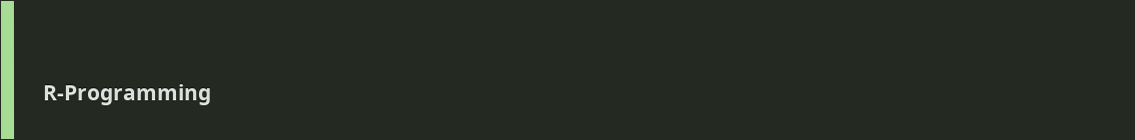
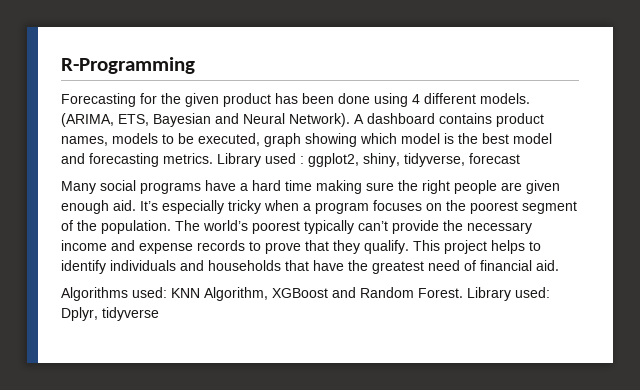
(212, 95) none -> [61,93,530,107] [61,113,544,127] [61,133,552,147] [61,153,520,167] [61,180,560,194] [61,200,577,214] [61,220,532,234] [61,240,541,254] [61,260,559,274] [61,287,550,301] [61,307,159,321] // Forecasting for the given product has been done using 4 different models. (ARIMA, ETS, Bayesian and Neural Network). A dashboard contains product names, models to be executed, graph showing which model is the best model and forecasting metrics. Library used : ggplot2, shiny, tidyverse, forecast // Many social programs have a hard time making sure the right people are given enough aid. It’s especially tricky when a program focuses on the poorest segment of the population. The world’s poorest typically can’t provide the necessary income and expense records to prove that they qualify. This project helps to identify individuals and households that have the greatest need of financial aid. // Algorithms used: KNN Algorithm, XGBoost and Random Forest. Library used: Dplyr, tidyverse

